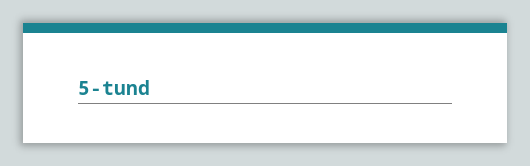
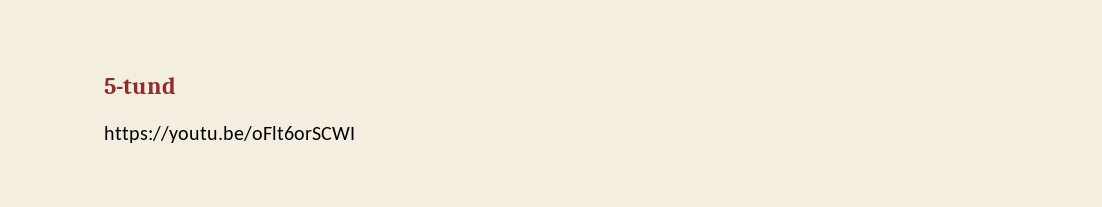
(150, 87) none -> [104,126,355,143] // https://youtu.be/oFlt6orSCWI

